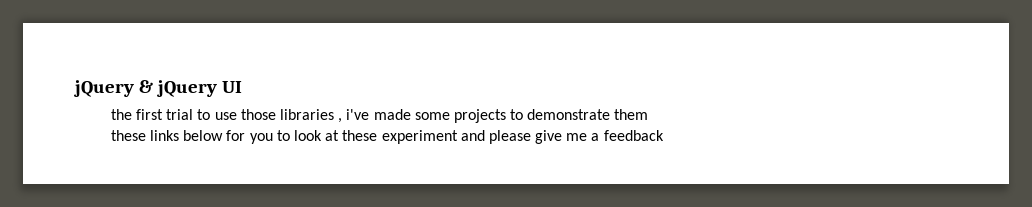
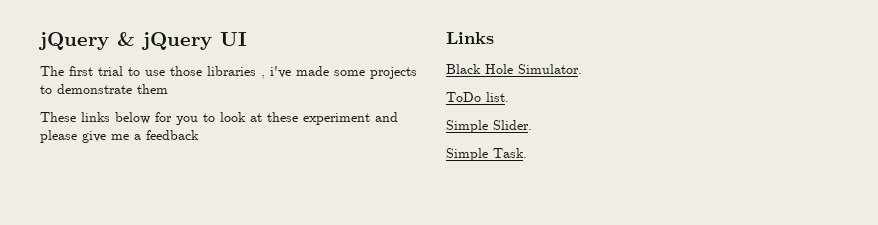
[110,109,132,120] the -> [40,66,64,76] The
[110,130,146,141] these -> [40,112,76,122] These
(664, 135) none -> [446,32,494,44] [446,64,582,74] [446,92,509,102] [446,120,532,133] [446,148,527,161] // Links // Black Hole Simulator. // ToDo list. // Simple Slider. // Simple Task.

